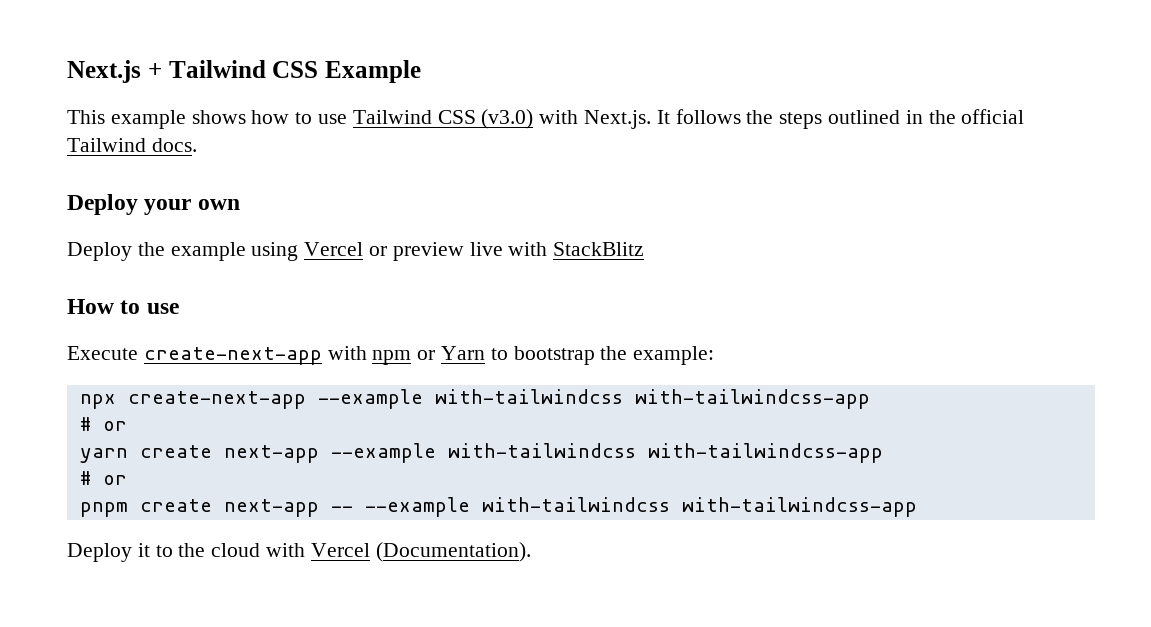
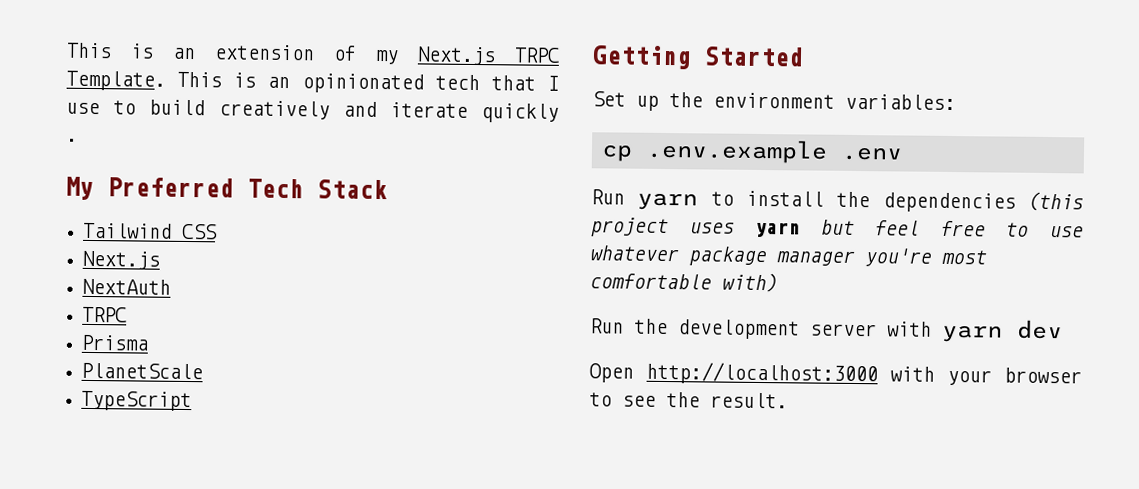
[67,60,421,83] [67,109,1025,129] [67,138,197,152] [67,194,240,215] [67,242,645,261] [67,299,179,314] [67,346,715,365] [79,389,870,409] [79,417,127,431] [79,443,883,463] [79,471,127,485] [79,497,917,517] [67,542,531,562] Next.js + Tailwind CSS Example // This example shows how to use Tailwind CSS (v3.0) with Next.js. It follows the steps outlined in the official Tailwind docs. // Deploy your own // Deploy the example using Vercel or preview live with StackBlitz // How to use // Execute create-next-app with npm or Yarn to bootstrap the example: // npx create-next-app --example with-tailwindcss with-tailwindcss-app // # or // yarn create next-app --example with-tailwindcss with-tailwindcss-app // # or // pnpm create next-app -- --example with-tailwindcss with-tailwindcss-app // Deploy it to the cloud with Vercel (Documentation). -> [66,42,560,66] [66,70,559,94] [66,99,559,123] [66,138,78,142] [65,176,388,201] [83,222,219,240] [82,250,161,270] [82,278,172,295] [82,306,128,323] [81,334,150,351] [81,362,204,380] [81,390,193,412] [592,45,804,70] [592,91,956,111] [600,138,903,164] [591,189,1084,213] [591,217,1084,238] [590,245,987,267] [590,272,778,293] [590,318,1063,343] [589,361,1082,386] [589,392,788,409] This is an extension of my Next.js TRPC Template. This is an opinionated tech that I use to build creatively and iterate quickly . // My Preferred Tech Stack // Tailwind CSS // Next.js // NextAuth // TRPC // Prisma // PlanetScale // TypeScript // Getting Started // Set up the environment variables: // cp .env.example .env // Run yarn to install the dependencies (this project uses yarn but feel free to use whatever package manager you're most comfortable with) // Run the development server with yarn dev // Open http://localhost:3000 with your browser to see the result.

